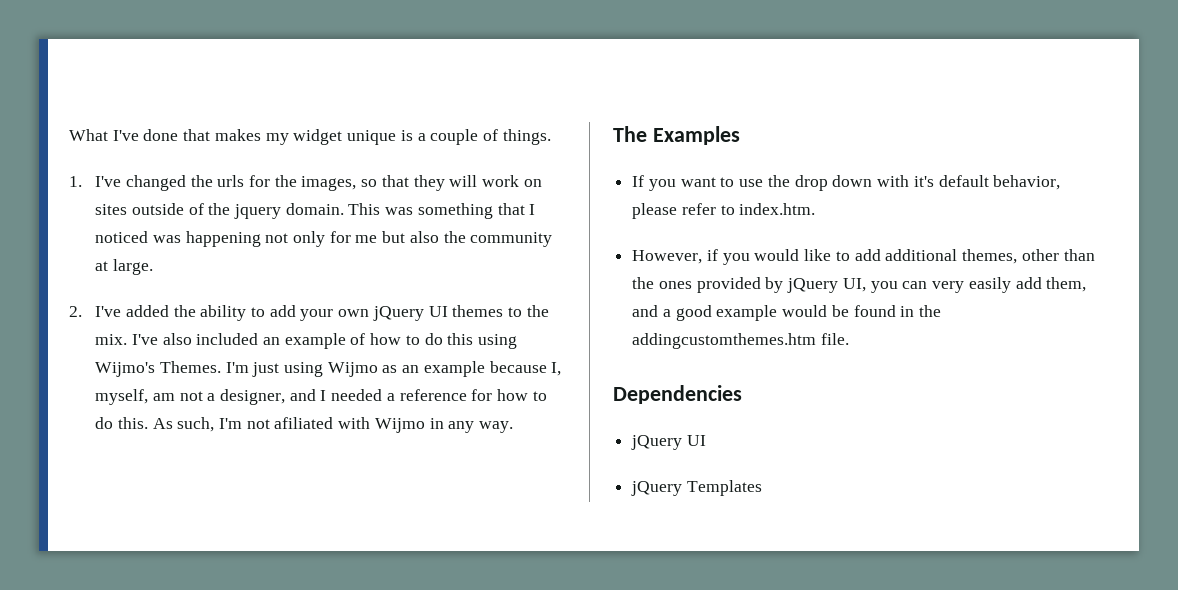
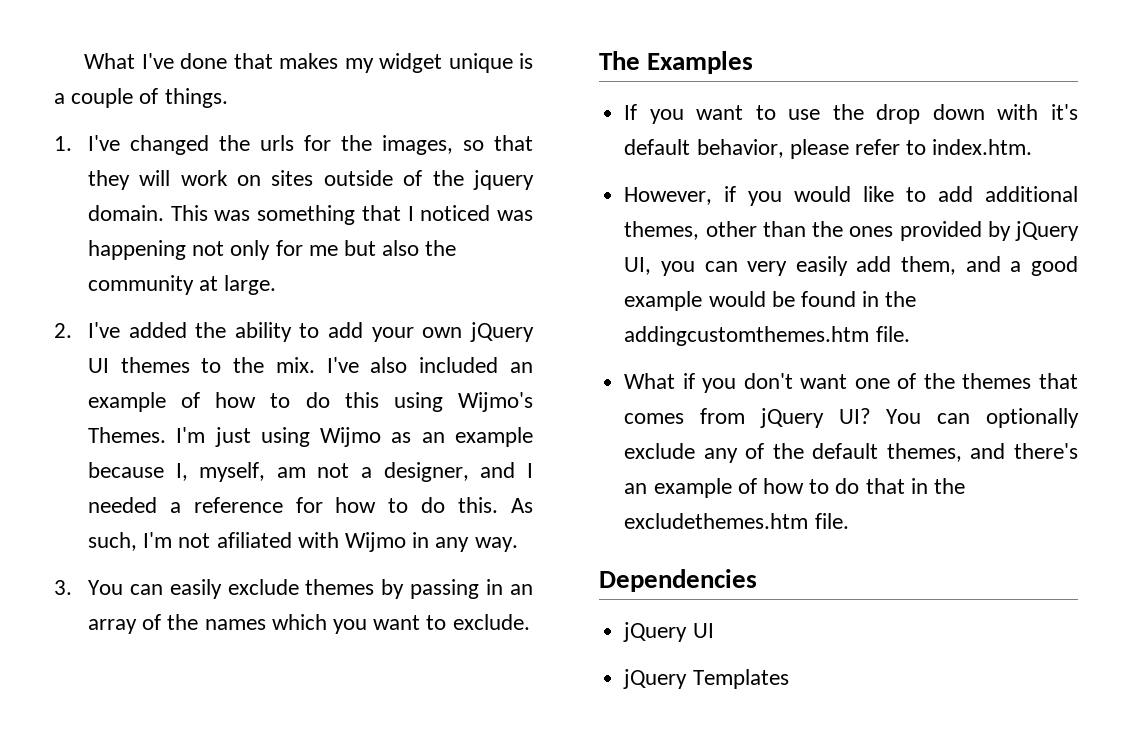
(514, 427) none -> [54,579,533,599] [87,614,530,634] // 3. You can easily exclude themes by passing in an array of the names which you want to exclude.
(849, 339) none -> [624,373,1078,393] [624,408,1079,428] [624,443,1078,463] [624,478,965,498] [624,513,849,529] // What if you don't want one of the themes that comes from jQuery UI? You can optionally exclude any of the default themes, and there's an example of how to do that in the excludethemes.htm file.

